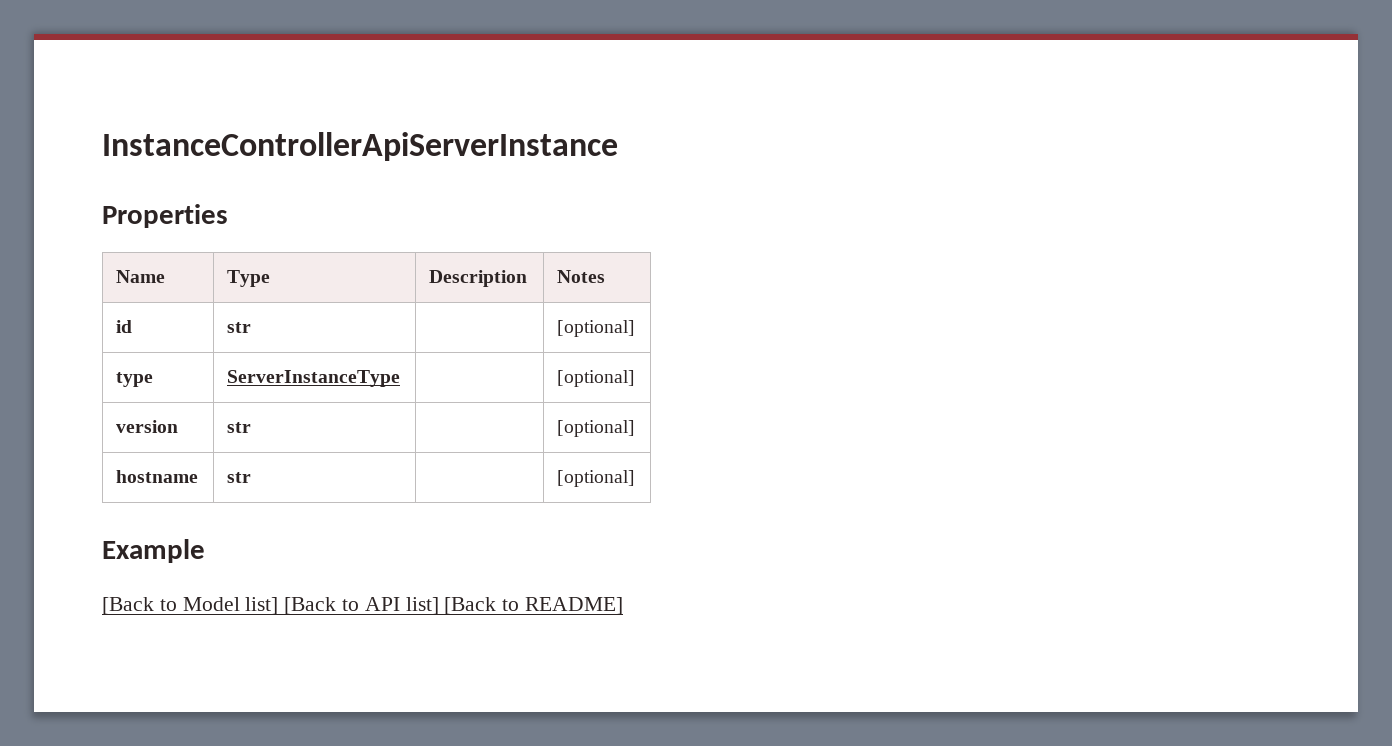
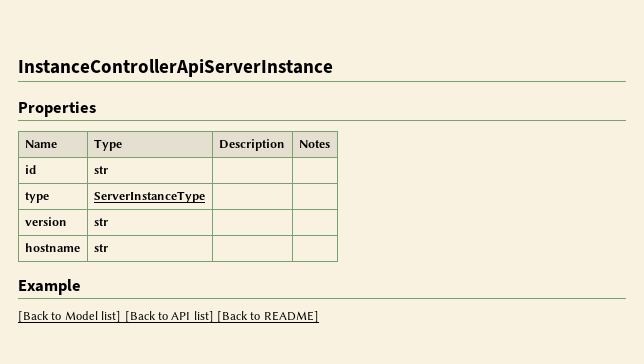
[557,320,636,337] [optional] -> (108, 170) none
[557,370,636,387] [optional] -> (205, 197) none
[557,420,636,437] [optional] -> (108, 222) none
[557,470,636,487] [optional] -> (108, 248) none

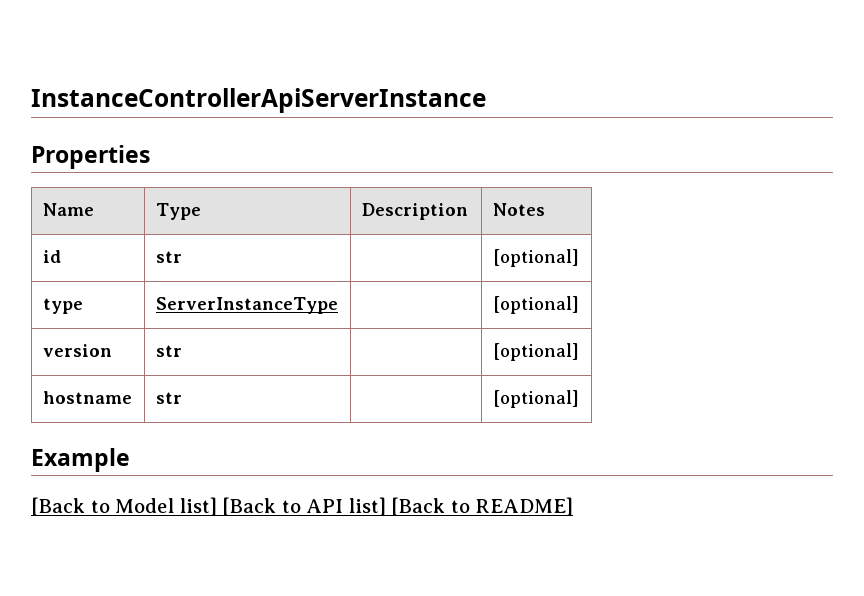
(108, 170) none -> [492,249,579,267] [optional]
(205, 197) none -> [492,296,579,314] [optional]
(108, 222) none -> [492,343,579,361] [optional]
(108, 248) none -> [492,390,579,408] [optional]

